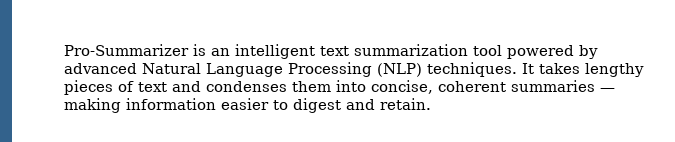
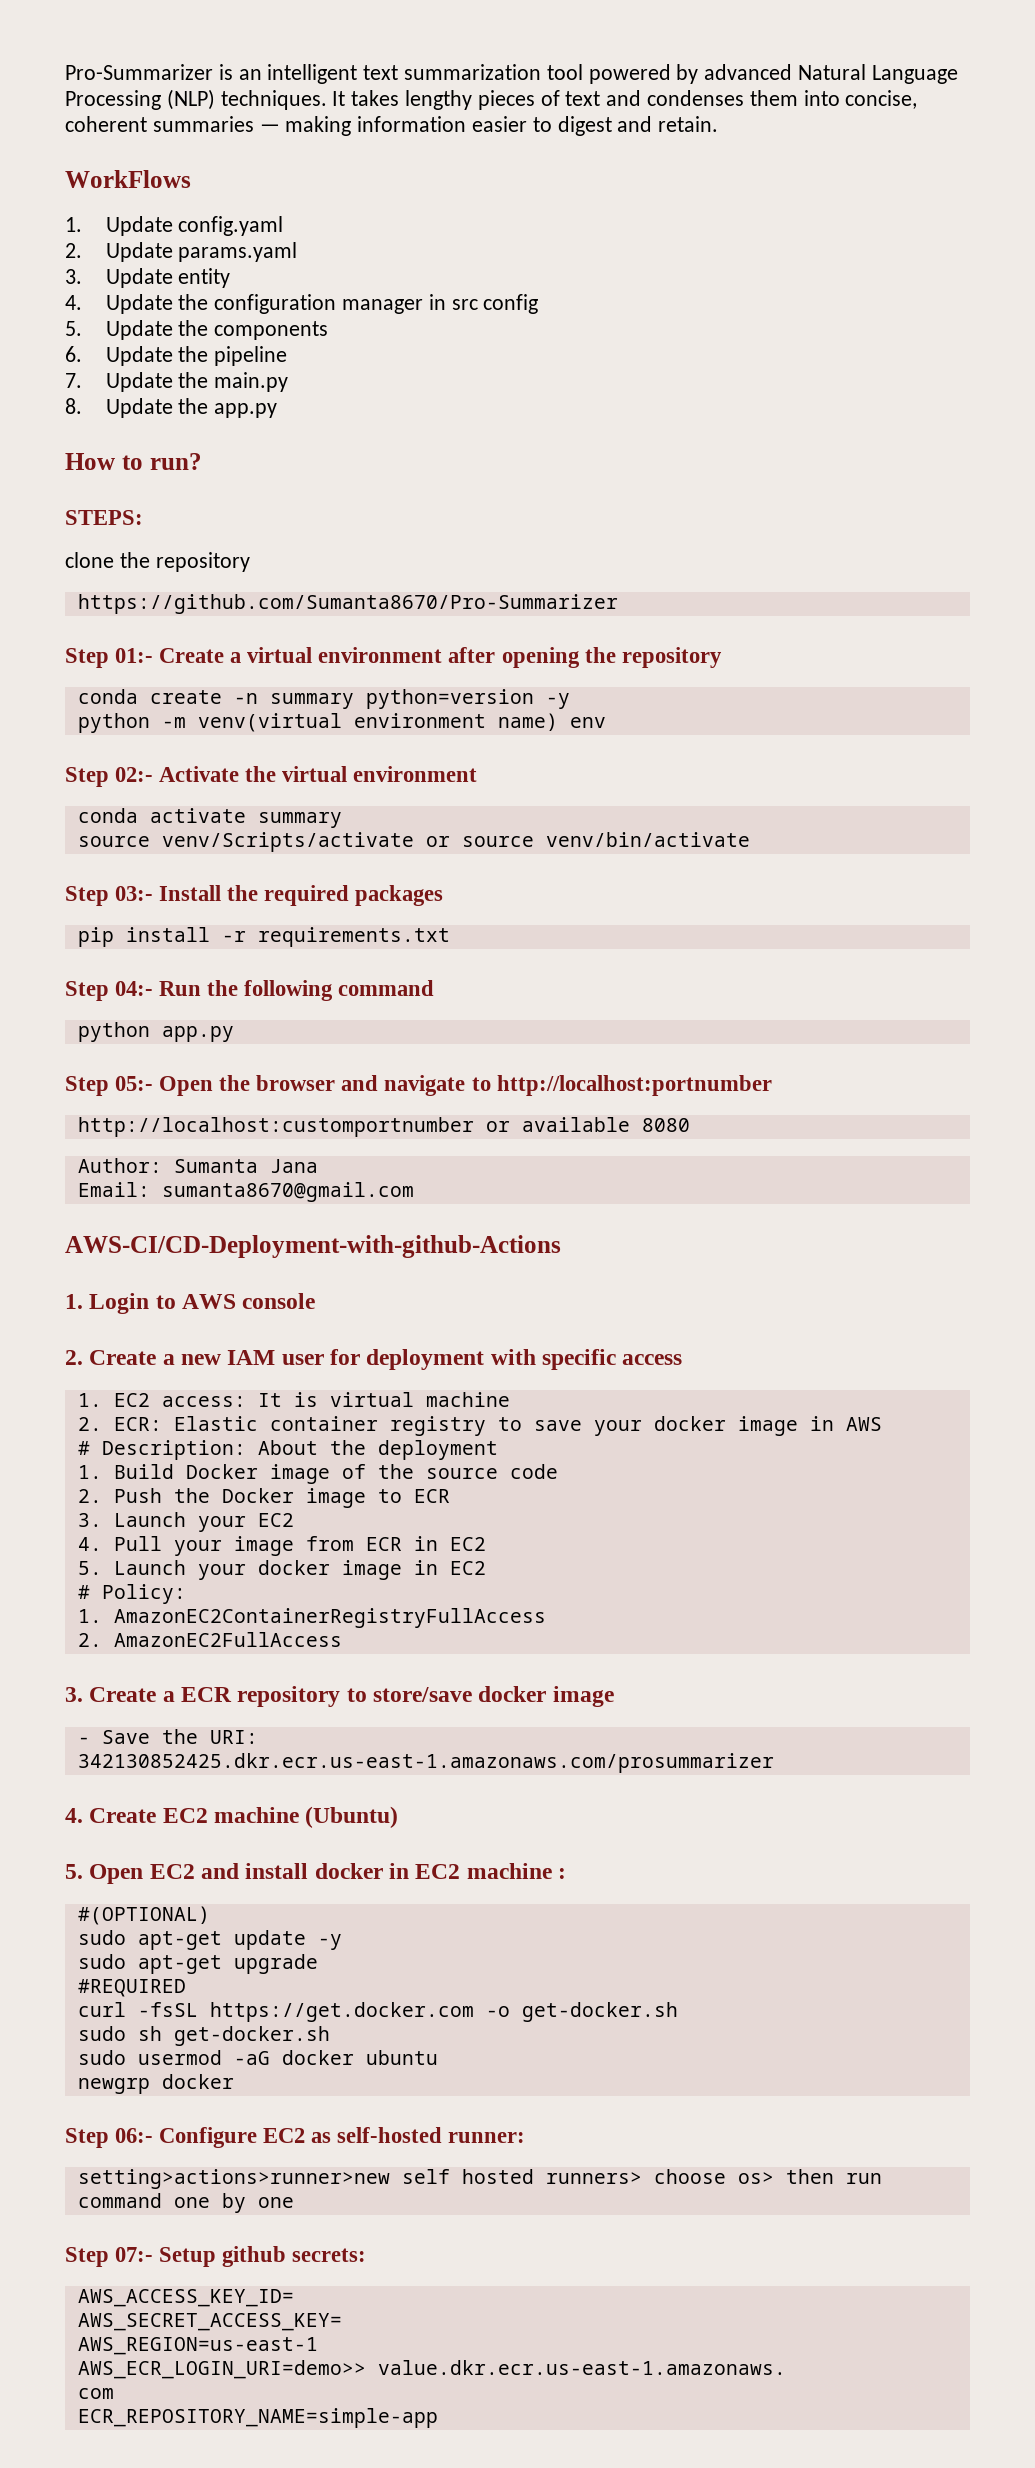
(431, 104) none -> [65,170,191,188] [65,216,284,236] [65,242,298,262] [65,268,231,288] [65,294,539,314] [65,320,329,340] [65,346,288,366] [65,372,289,392] [65,398,278,418] [65,453,202,470] [65,510,143,525] [65,552,250,572] [77,594,618,614] [65,647,722,668] [77,689,570,709] [77,713,606,733] [65,766,478,787] [77,808,342,828] [77,832,750,852] [65,885,444,906] [77,927,450,947] [65,980,435,1001] [77,1022,234,1042] [65,1075,772,1096] [77,1117,690,1137] [77,1158,318,1173] [77,1182,414,1202] [65,1235,561,1258] [65,1293,316,1314] [65,1349,683,1370] [77,1392,510,1407] [77,1416,882,1436] [77,1440,498,1460] [77,1464,558,1484] [77,1488,450,1508] [77,1512,294,1532] [77,1536,486,1556] [77,1560,486,1580] [77,1584,186,1604] [77,1608,546,1628] [77,1632,342,1647] [65,1686,614,1707] [77,1729,258,1744] [77,1753,774,1773] [65,1806,399,1828] [65,1863,567,1884] [77,1906,210,1925] [77,1930,342,1950] [77,1954,318,1974] [77,1979,186,1997] [77,2002,678,2022] [77,2026,330,2046] [77,2050,438,2065] [77,2074,234,2094] [65,2127,526,2148] [77,2169,882,2189] [77,2193,294,2213] [65,2246,367,2267] [77,2289,294,2307] [77,2313,342,2331] [77,2337,318,2355] [77,2360,786,2379] [77,2388,114,2399] [77,2408,438,2428] // WorkFlows // 1. Update config.yaml // 2. Update params.yaml // 3. Update entity // 4. Update the configuration manager in src config // 5. Update the components // 6. Update the pipeline // 7. Update the main.py // 8. Update the app.py // How to run? // STEPS: // clone the repository // https://github.com/Sumanta8670/Pro-Summarizer // Step 01:- Create a virtual environment after opening the repository // conda create -n summary python=version -y // python -m venv(virtual environment name) env // Step 02:- Activate the virtual environment // conda activate summary // source venv/Scripts/activate or source venv/bin/activate // Step 03:- Install the required packages // pip install -r requirements.txt // Step 04:- Run the following command // python app.py // Step 05:- Open the browser and navigate to http://localhost:portnumber // http://localhost:customportnumber or available 8080 // Author: Sumanta Jana // Email: sumanta8670@gmail.com // AWS-CI/CD-Deployment-with-github-Actions // 1. Login to AWS console // 2. Create a new IAM user for deployment with specific access // 1. EC2 access: It is virtual machine // 2. ECR: Elastic container registry to save your docker image in AWS // # Description: About the deployment // 1. Build Docker image of the source code // 2. Push the Docker image to ECR // 3. Launch your EC2 // 4. Pull your image from ECR in EC2 // 5. Launch your docker image in EC2 // # Policy: // 1. AmazonEC2ContainerRegistryFullAccess // 2. AmazonEC2FullAccess // 3. Create a ECR repository to store/save docker image // - Save the URI: 342130852425.dkr.ecr.us-east-1.amazonaws.com/prosummarizer // 4. Create EC2 machine (Ubuntu) // 5. Open EC2 and install docker in EC2 machine : // #(OPTIONAL) // sudo apt-get update -y // sudo apt-get upgrade // #REQUIRED // curl -fsSL https://get.docker.com -o get-docker.sh // sudo sh get-docker.sh // sudo usermod -aG docker ubuntu // newgrp docker // Step 06:- Configure EC2 as self-hosted runner: // setting>actions>runner>new self hosted runners> choose os> then run command one by one // Step 07:- Setup github secrets: // AWS_ACCESS_KEY_ID= // AWS_SECRET_ACCESS_KEY= // AWS_REGION=us-east-1 // AWS_ECR_LOGIN_URI=demo>> value.dkr.ecr.us-east-1.amazonaws. // com // ECR_REPOSITORY_NAME=simple-app

